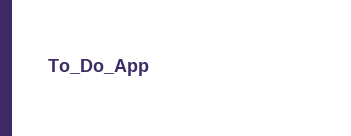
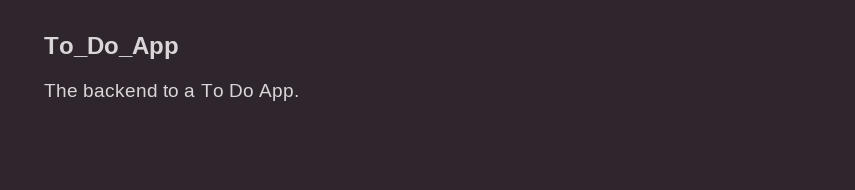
(149, 67) none -> [44,84,299,101] // The backend to a To Do App.

